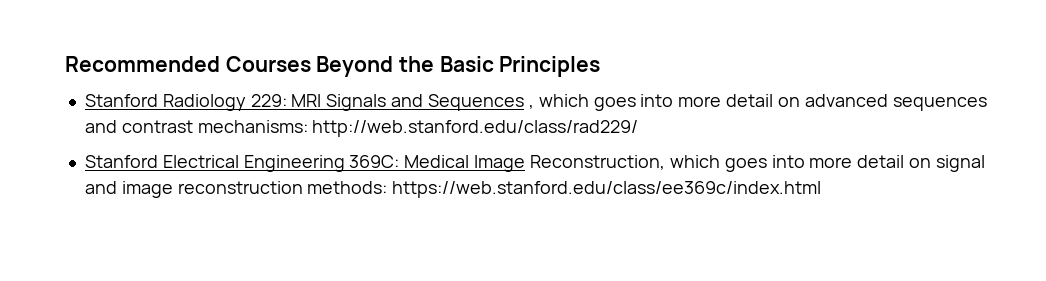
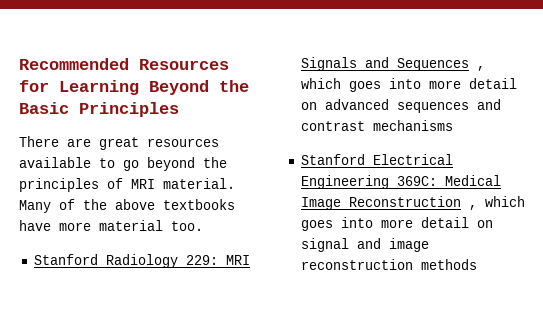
[225,56,311,72] Courses -> [139,59,229,70] [19,80,139,95] Resources for Learning
(601, 66) none -> [19,136,219,150] [19,157,227,171] [19,178,235,192] [19,199,235,213] [19,220,203,231] // There are great resources available to go beyond the principles of MRI material. Many of the above textbooks have more material too.
[197,120,639,137] mechanisms: http://web.stanford.edu/class/rad229/ -> [372,120,453,131] mechanisms
[529,155,665,170] Reconstruction, -> [348,196,477,210] Reconstruction ,
[307,181,822,198] methods: https://web.stanford.edu/class/ee369c/index.html -> [420,259,477,270] methods

